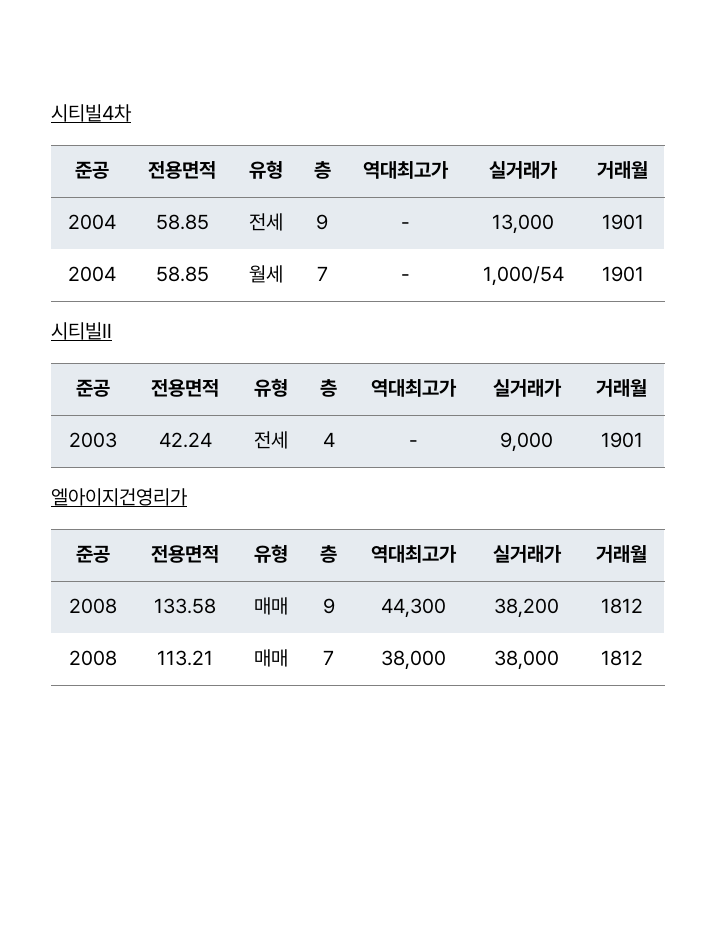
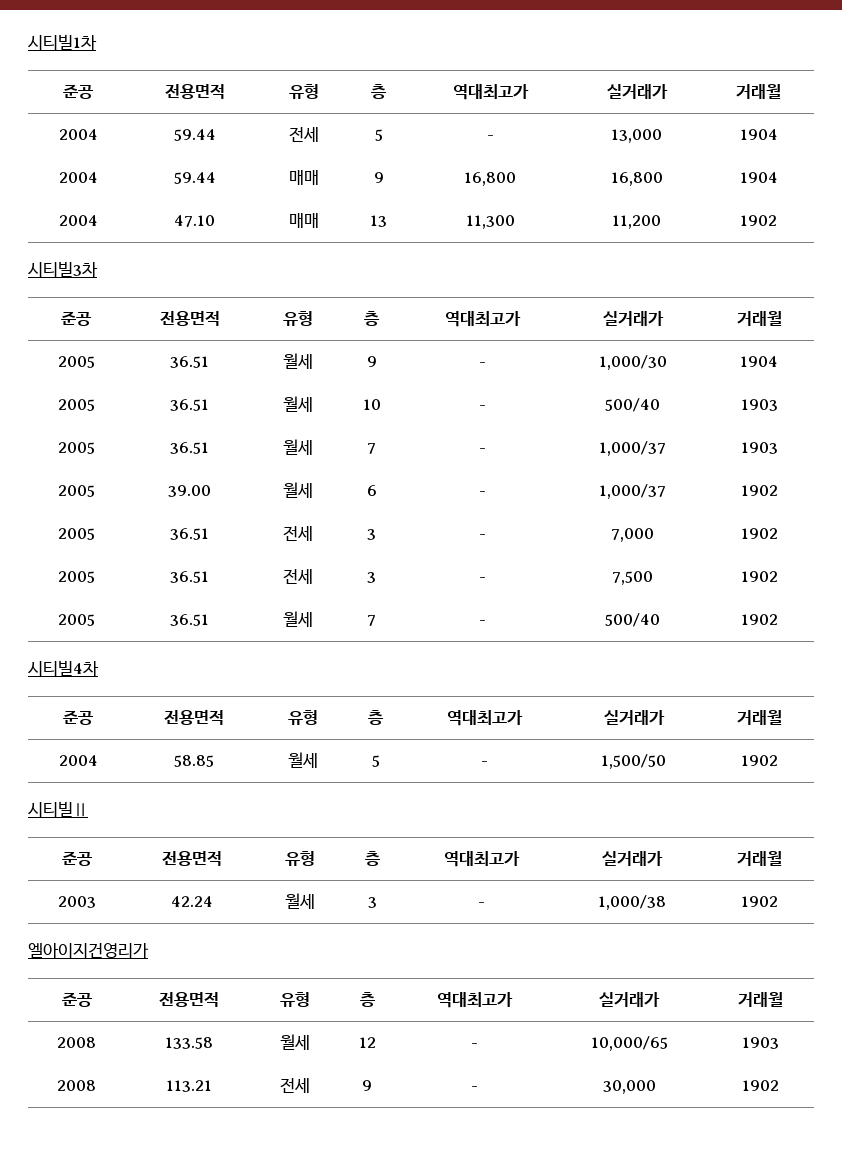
(51, 113) none -> [28,34,97,50] [63,84,94,99] [164,84,225,99] [289,84,319,99] [371,84,388,99] [452,84,529,100] [606,84,668,99] [736,84,781,99] [58,129,98,140] [173,129,216,141] [289,127,319,142] [374,129,383,141] [486,135,494,140] [611,129,662,143] [739,129,778,140] [58,172,98,183] [173,172,216,184] [289,170,319,185] [373,172,384,183] [464,172,516,186] [610,172,663,186] [739,172,778,183] [58,215,98,226] [174,215,215,227] [289,213,319,228] [370,215,388,227] [465,215,515,229] [612,215,661,229] [740,215,777,226] [28,261,98,277] [61,311,92,326] [159,311,220,326] [282,311,313,326] [364,311,381,326] [444,311,521,327] [602,311,664,326] [736,311,782,326] [57,356,95,368] [170,356,209,368] [282,353,313,369] [366,356,377,367] [478,362,486,367] [598,355,667,370] [740,356,778,367] [57,399,95,411] [170,399,209,411] [282,396,313,412] [362,399,381,410] [478,405,486,410] [605,398,660,412] [740,399,778,411] [57,442,95,454] [170,442,209,454] [282,439,313,455] [367,443,377,454] [478,448,486,453] [599,441,666,456] [740,442,778,454] [57,485,95,497] [168,485,211,497] [282,482,313,498] [366,485,377,496] [478,491,486,496] [599,484,666,499] [740,485,778,496] [57,528,95,540] [170,528,209,540] [282,526,313,541] [367,529,377,540] [478,534,486,539] [611,528,654,542] [740,528,778,539] [57,571,95,583] [170,571,209,583] [282,569,313,584] [367,572,377,583] [478,577,486,582] [612,571,653,585] [740,571,778,582] [57,614,95,626] [170,614,209,626] [282,611,313,627] [367,615,377,626] [478,620,486,625] [605,613,660,627] [740,614,778,625] 시티빌1차 // 준공 | 전용면적 | 유형 | 층 | 역대최고가 | 실거래가 | 거래월 // 2004 | 59.44 | 전세 | 5 | - | 13,000 | 1904 // 2004 | 59.44 | 매매 | 9 | 16,800 | 16,800 | 1904 // 2004 | 47.10 | 매매 | 13 | 11,300 | 11,200 | 1902 // 시티빌3차 // 준공 | 전용면적 | 유형 | 층 | 역대최고가 | 실거래가 | 거래월 // 2005 | 36.51 | 월세 | 9 | - | 1,000/30 | 1904 // 2005 | 36.51 | 월세 | 10 | - | 500/40 | 1903 // 2005 | 36.51 | 월세 | 7 | - | 1,000/37 | 1903 // 2005 | 39.00 | 월세 | 6 | - | 1,000/37 | 1902 // 2005 | 36.51 | 전세 | 3 | - | 7,000 | 1902 // 2005 | 36.51 | 전세 | 3 | - | 7,500 | 1902 // 2005 | 36.51 | 월세 | 7 | - | 500/40 | 1902 //
[248,213,283,231] [316,214,328,230] [401,222,410,229] [492,214,554,234] [601,214,644,230] [67,266,116,282] [155,266,209,282] [248,265,283,283] [316,266,328,281] [401,274,410,281] [482,266,564,286] [601,266,644,282] 전세 | 9 | - | 13,000 | 1901 // 2004 | 58.85 | 월세 | 7 | - | 1,000/54 | 1901 -> [288,752,318,768] [371,755,380,767] [480,761,488,766] [601,754,666,769] [740,755,778,766] 월세 | 5 | - | 1,500/50 | 1902
[253,431,288,449] [322,432,335,447] [409,440,418,447] [500,432,553,452] [600,432,643,448] 전세 | 4 | - | 9,000 | 1901 -> [285,893,315,909] [368,897,378,908] [477,902,485,907] [598,895,666,910] [740,896,778,907] 월세 | 3 | - | 1,000/38 | 1902
[253,597,288,615] [322,598,335,614] [381,598,446,618] [494,598,559,618] [600,598,643,614] [68,650,117,666] [157,650,213,666] [253,649,288,667] [323,650,334,665] [381,650,446,670] [494,650,559,670] [600,650,643,666] 매매 | 9 | 44,300 | 38,200 | 1812 // 2008 | 113.21 | 매매 | 7 | 38,000 | 38,000 | 1812 -> [280,1034,310,1050] [358,1037,376,1048] [470,1043,478,1048] [590,1036,668,1051] [742,1037,779,1049] [57,1080,96,1091] [166,1080,212,1092] [280,1078,310,1093] [362,1080,373,1091] [470,1086,478,1091] [602,1080,656,1094] [742,1080,779,1091] 월세 | 12 | - | 10,000/65 | 1903 // 2008 | 113.21 | 전세 | 9 | - | 30,000 | 1902

